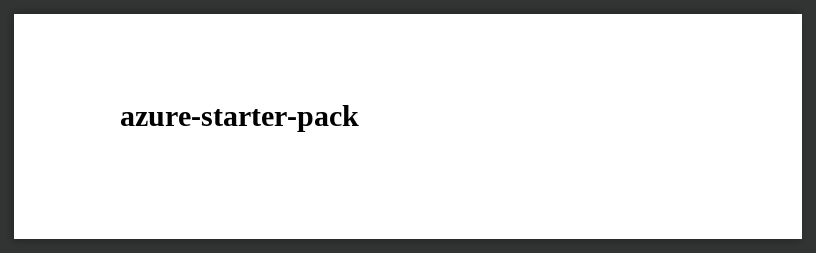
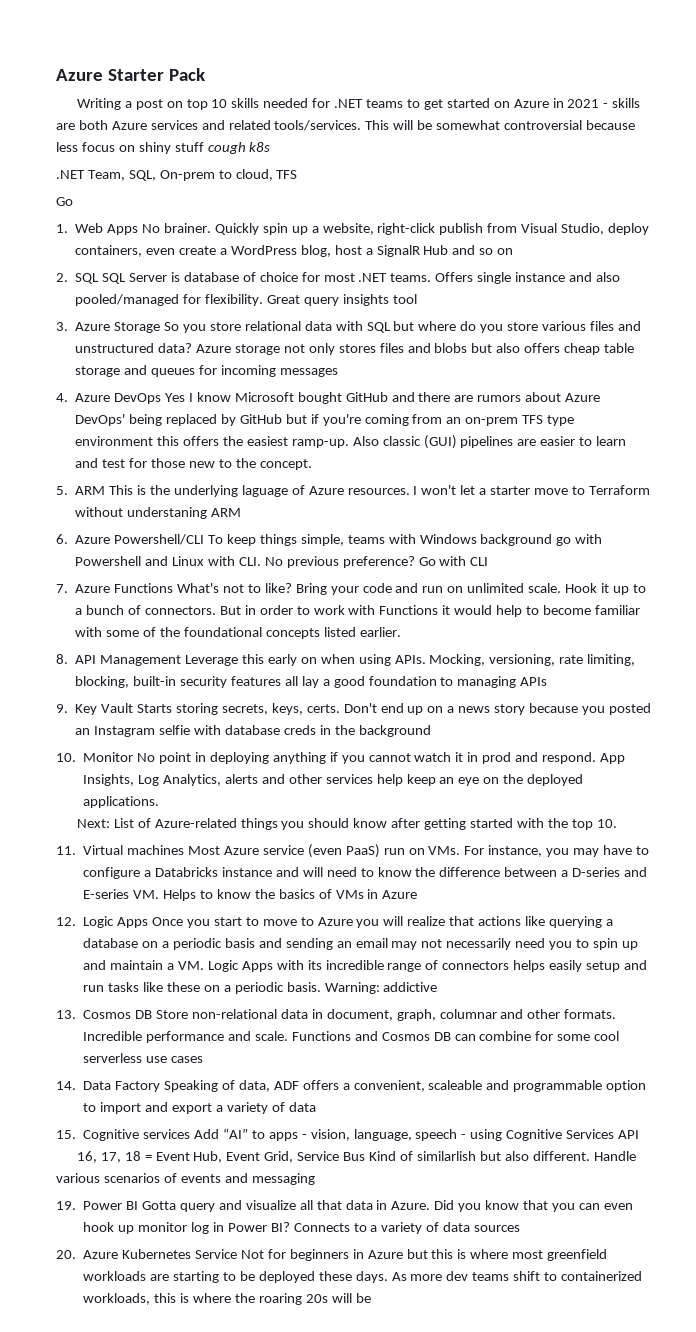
[120,105,359,132] azure-starter-pack -> [56,68,205,81] [76,98,641,110] [56,120,635,131] [56,142,271,154] [56,169,298,181] [56,197,73,206] [56,223,650,235] [75,245,514,257] [56,272,620,284] [75,294,417,306] [56,321,641,333] [75,343,635,355] [75,365,338,377] [56,392,601,404] [75,414,575,426] [75,435,627,449] [75,458,312,470] [56,485,650,497] [75,507,242,519] [56,534,603,546] [75,556,489,568] [56,583,646,595] [75,605,640,617] [75,627,401,639] [56,654,636,666] [75,676,548,688] [56,703,651,715] [75,725,431,737] [56,752,625,764] [83,774,584,786] [83,796,160,808] [76,818,617,830] [56,844,649,858] [83,867,648,879] [83,889,418,901] [56,916,613,928] [83,938,638,950] [83,960,647,972] [83,982,438,994] [56,1009,617,1021] [83,1031,620,1043] [83,1053,204,1063] [56,1080,647,1092] [83,1102,316,1114] [56,1128,640,1141] [76,1151,636,1163] [56,1173,315,1185] [56,1200,633,1212] [83,1222,521,1234] [56,1249,608,1261] [83,1271,643,1283] [83,1293,371,1305] Azure Starter Pack // Writing a post on top 10 skills needed for .NET teams to get started on Azure in 2021 - skills are both Azure services and related tools/services. This will be somewhat controversial because less focus on shiny stuff cough k8s // .NET Team, SQL, On-prem to cloud, TFS // Go // 1. Web Apps No brainer. Quickly spin up a website, right-click publish from Visual Studio, deploy containers, even create a WordPress blog, host a SignalR Hub and so on // 2. SQL SQL Server is database of choice for most .NET teams. Offers single instance and also pooled/managed for flexibility. Great query insights tool // 3. Azure Storage So you store relational data with SQL but where do you store various files and unstructured data? Azure storage not only stores files and blobs but also offers cheap table storage and queues for incoming messages // 4. Azure DevOps Yes I know Microsoft bought GitHub and there are rumors about Azure DevOps' being replaced by GitHub but if you're coming from an on-prem TFS type environment this offers the easiest ramp-up. Also classic (GUI) pipelines are easier to learn and test for those new to the concept. // 5. ARM This is the underlying laguage of Azure resources. I won't let a starter move to Terraform without understaning ARM // 6. Azure Powershell/CLI To keep things simple, teams with Windows background go with Powershell and Linux with CLI. No previous preference? Go with CLI // 7. Azure Functions What's not to like? Bring your code and run on unlimited scale. Hook it up to a bunch of connectors. But in order to work with Functions it would help to become familiar with some of the foundational concepts listed earlier. // 8. API Management Leverage this early on when using APIs. Mocking, versioning, rate limiting, blocking, built-in security features all lay a good foundation to managing APIs // 9. Key Vault Starts storing secrets, keys, certs. Don't end up on a news story because you posted an Instagram selfie with database creds in the background // 10. Monitor No point in deploying anything if you cannot watch it in prod and respond. App Insights, Log Analytics, alerts and other services help keep an eye on the deployed applications. // Next: List of Azure-related things you should know after getting started with the top 10. // 11. Virtual machines Most Azure service (even PaaS) run on VMs. For instance, you may have to configure a Databricks instance and will need to know the difference between a D-series and E-series VM. Helps to know the basics of VMs in Azure // 12. Logic Apps Once you start to move to Azure you will realize that actions like querying a database on a periodic basis and sending an email may not necessarily need you to spin up and maintain a VM. Logic Apps with its incredible range of connectors helps easily setup and run tasks like these on a periodic basis. Warning: addictive // 13. Cosmos DB Store non-relational data in document, graph, columnar and other formats. Incredible performance and scale. Functions and Cosmos DB can combine for some cool serverless use cases // 14. Data Factory Speaking of data, ADF offers a convenient, scaleable and programmable option to import and export a variety of data // 15. Cognitive services Add “AI” to apps - vision, language, speech - using Cognitive Services API // 16, 17, 18 = Event Hub, Event Grid, Service Bus Kind of similarlish but also different. Handle various scenarios of events and messaging // 19. Power BI Gotta query and visualize all that data in Azure. Did you know that you can even hook up monitor log in Power BI? Connects to a variety of data sources // 20. Azure Kubernetes Service Not for beginners in Azure but this is where most greenfield workloads are starting to be deployed these days. As more dev teams shift to containerized workloads, this is where the roaring 20s will be

